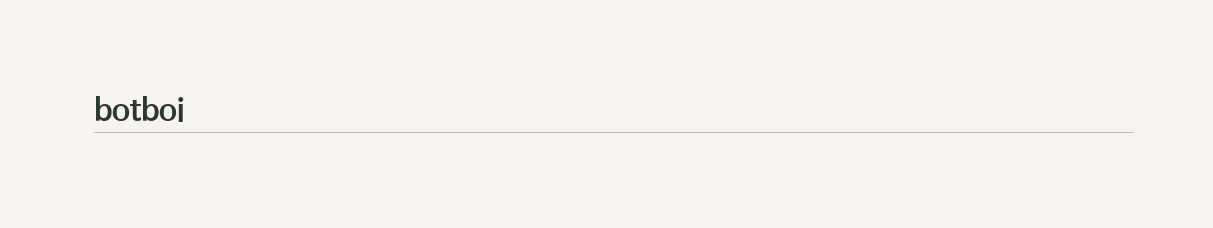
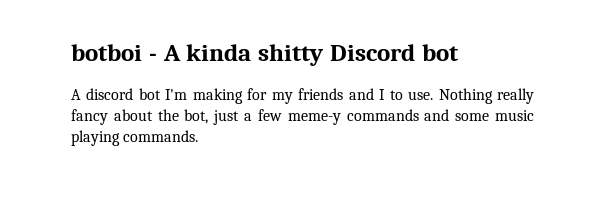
(185, 109) none -> [148,44,459,66] [71,88,534,104] [71,109,534,125] [71,130,199,146] - A kinda shitty Discord bot // A discord bot I'm making for my friends and I to use. Nothing really fancy about the bot, just a few meme-y commands and some music playing commands.

